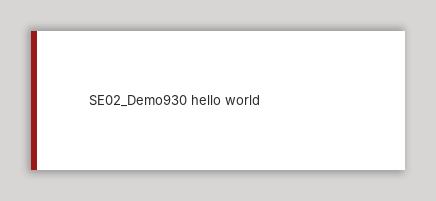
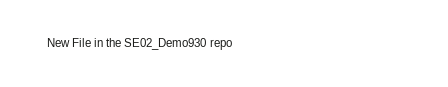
[89,94,260,107] SE02_Demo930 hello world -> [47,38,232,50] New File in the SE02_Demo930 repo

